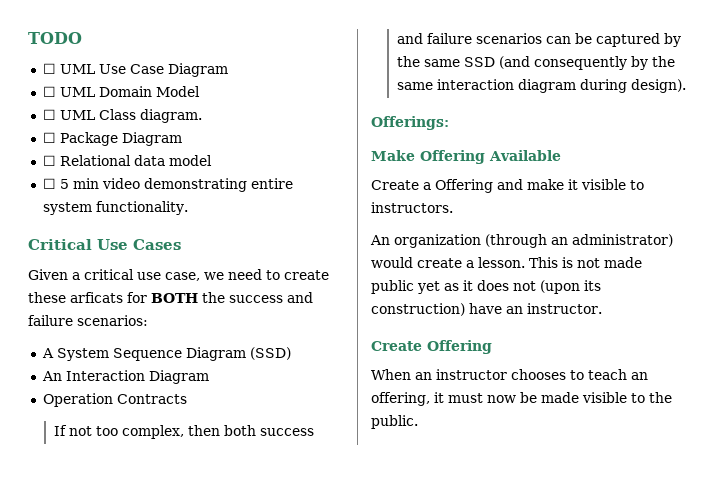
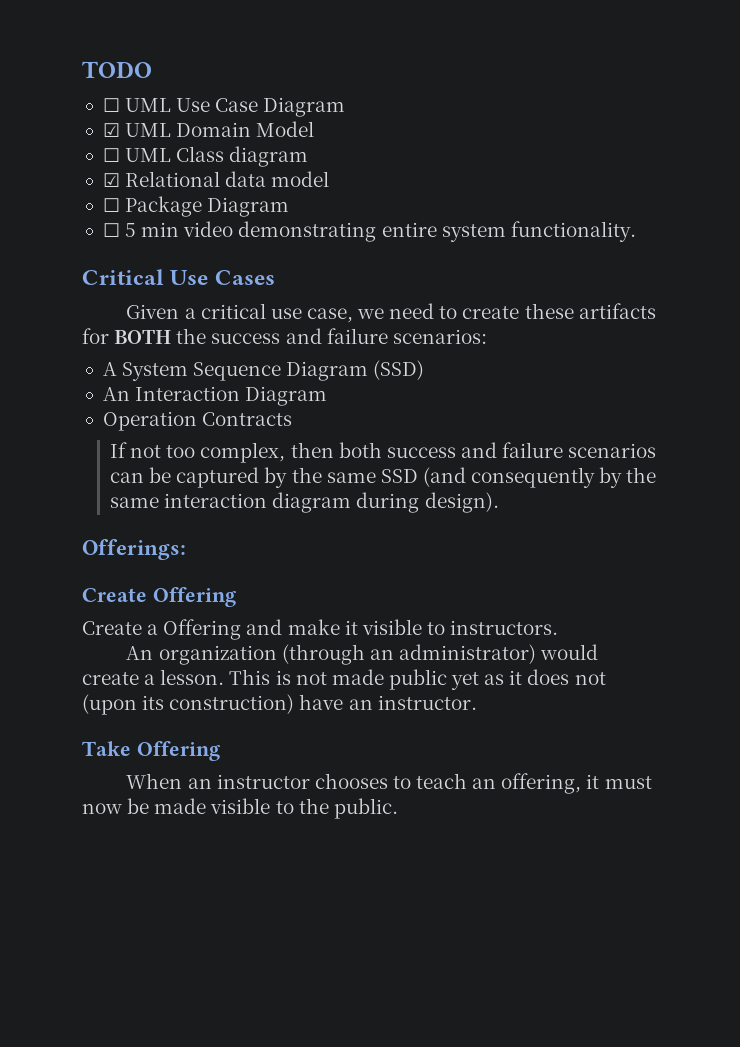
[42,86,56,97] ☐ -> [102,123,120,137] ☑
[139,109,202,123] diagram. -> [229,146,309,167] [102,171,330,187] diagram // ☑ Relational data model
[42,155,212,166] // ☐ Relational data model -> (290, 207) none
[70,292,123,303] arficats -> [578,303,656,319] artifacts
[371,150,561,164] Make Offering Available -> [82,587,236,607] Create Offering
[371,341,422,351] Create -> [82,741,131,756] Take

